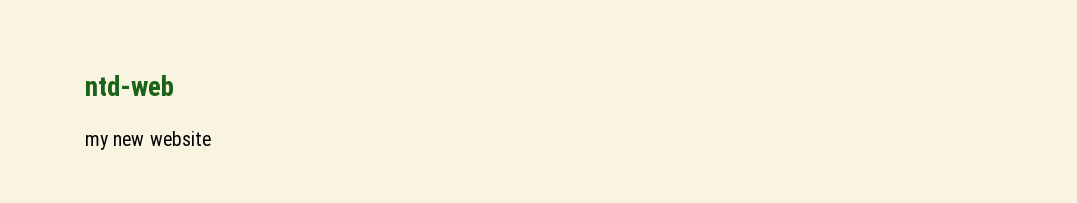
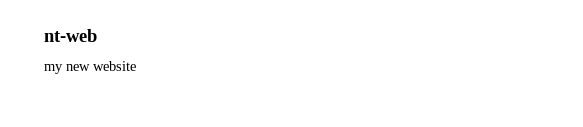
[85,75,174,96] ntd-web -> [44,29,97,42] nt-web

